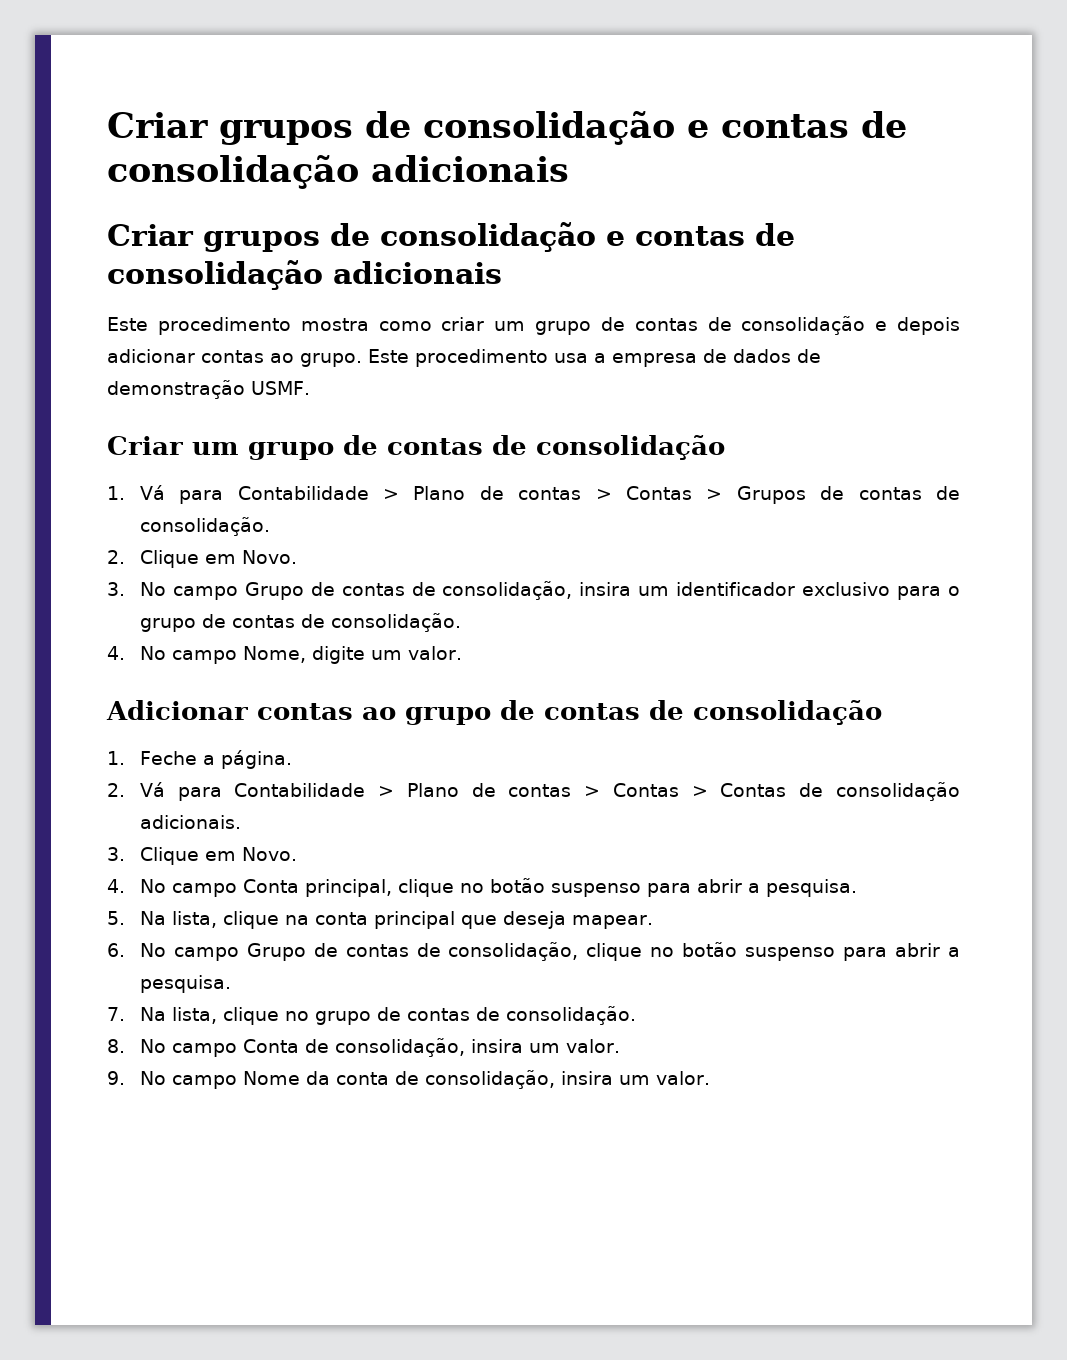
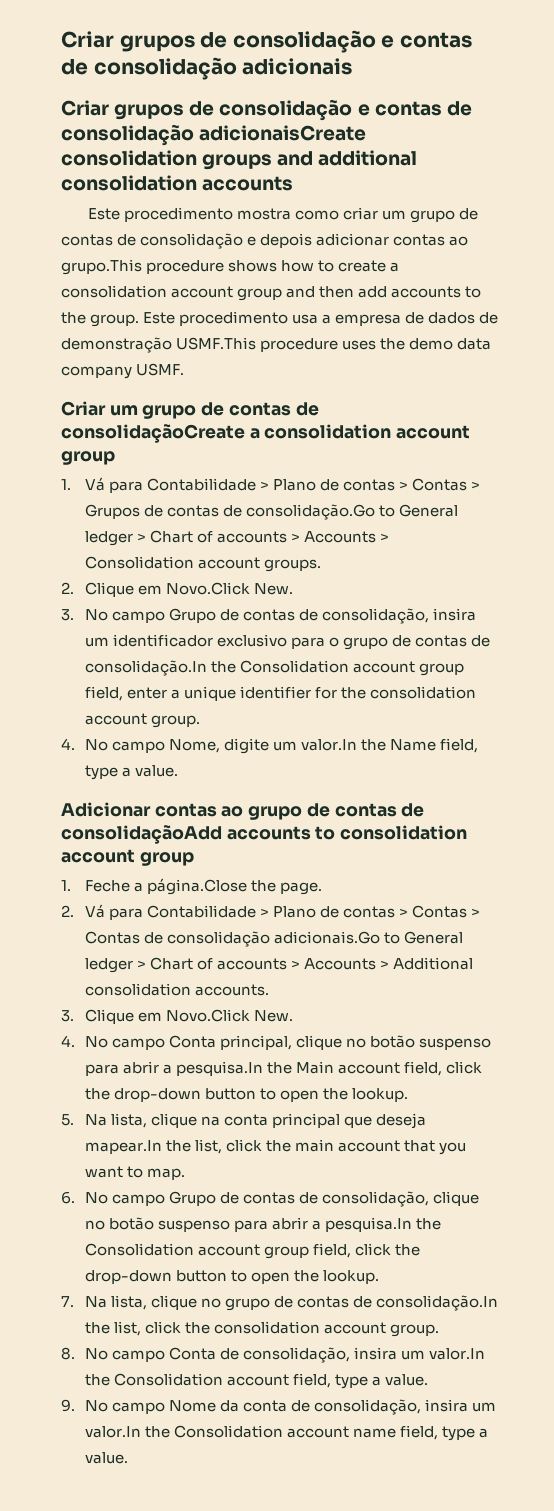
[333,261,502,284] adicionais -> [199,125,367,141] [61,150,418,170] [61,175,294,191] adicionaisCreate consolidation groups and additional consolidation accounts
[300,353,362,367] grupo. -> [61,259,400,275] [61,285,482,301] [61,312,140,327] grupo.This procedure shows how to create a consolidation account group and then add accounts to the group.
(245, 389) none -> [176,337,492,352] [61,366,132,379] USMF.This procedure uses the demo data company
[536,435,725,460] consolidação -> [61,424,471,443] [61,451,115,465] consolidaçãoCreate a consolidation account group
[139,517,270,536] consolidação. -> [246,504,459,520] [84,530,390,546] [84,556,321,572] consolidação.Go to General ledger > Chart of accounts > Accounts > Consolidation account groups.
[241,550,297,564] Novo. -> [165,582,293,595] Novo.Click New.
[330,613,461,632] consolidação. -> [84,660,465,676] [84,686,477,701] [84,713,200,728] consolidação.In the Consolidation account group field, enter a unique identifier for the consolidation account group.
[407,646,462,660] valor. -> [301,738,479,753] [84,765,178,780] valor.In the Name field, type a value.
[693,700,882,725] consolidação -> [61,825,468,844] [61,849,194,866] consolidaçãoAdd accounts to consolidation account group
[220,750,292,769] página. -> [146,878,323,895] página.Close the page.
[139,815,241,829] adicionais. -> [273,931,464,944] [84,957,474,973] [84,983,269,996] adicionais.Go to General ledger > Chart of accounts > Accounts > Additional consolidation accounts.
[241,847,297,861] Novo. -> [165,1009,293,1022] Novo.Click New.
[765,879,857,897] pesquisa. -> [175,1061,483,1076] [84,1088,409,1102] pesquisa.In the Main account field, click the drop-down button to open the lookup.
[571,915,653,929] mapear. -> [84,1139,467,1155] [84,1166,185,1180] mapear.In the list, click the main account that you want to map.
[139,975,231,993] pesquisa. -> [325,1217,442,1232] [84,1243,421,1259] [84,1270,380,1284] pesquisa.In the Consolidation account group field, click the drop-down button to open the lookup.
[505,1006,636,1025] consolidação. -> [376,1295,499,1311] [84,1321,440,1337] consolidação.In the list, click the consolidation account group.
[565,1039,620,1053] valor. -> [429,1348,486,1360] [84,1373,429,1389] valor.In the Consolidation account field, type a value.
[655,1071,710,1085] valor. -> [84,1425,489,1441] [84,1452,128,1464] valor.In the Consolidation account name field, type a value.

